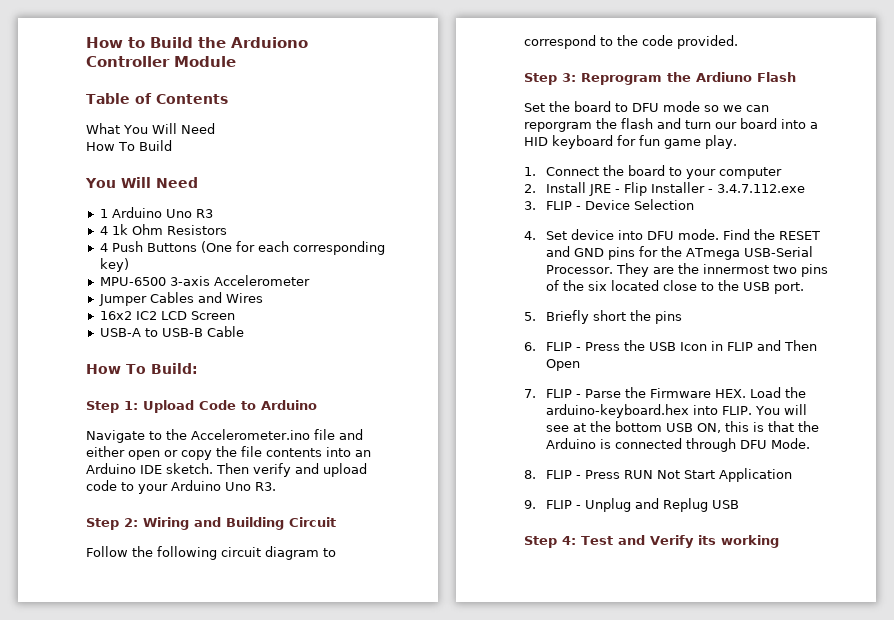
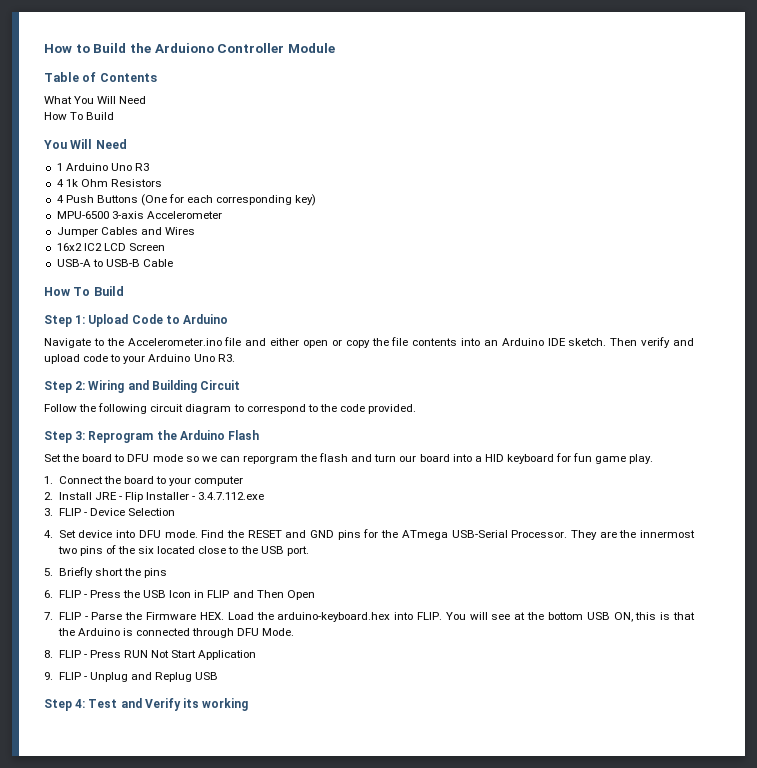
[150,363,198,374] Build: -> [93,286,124,296] Build
[696,72,752,82] Ardiuno -> [179,430,225,440] Arduino

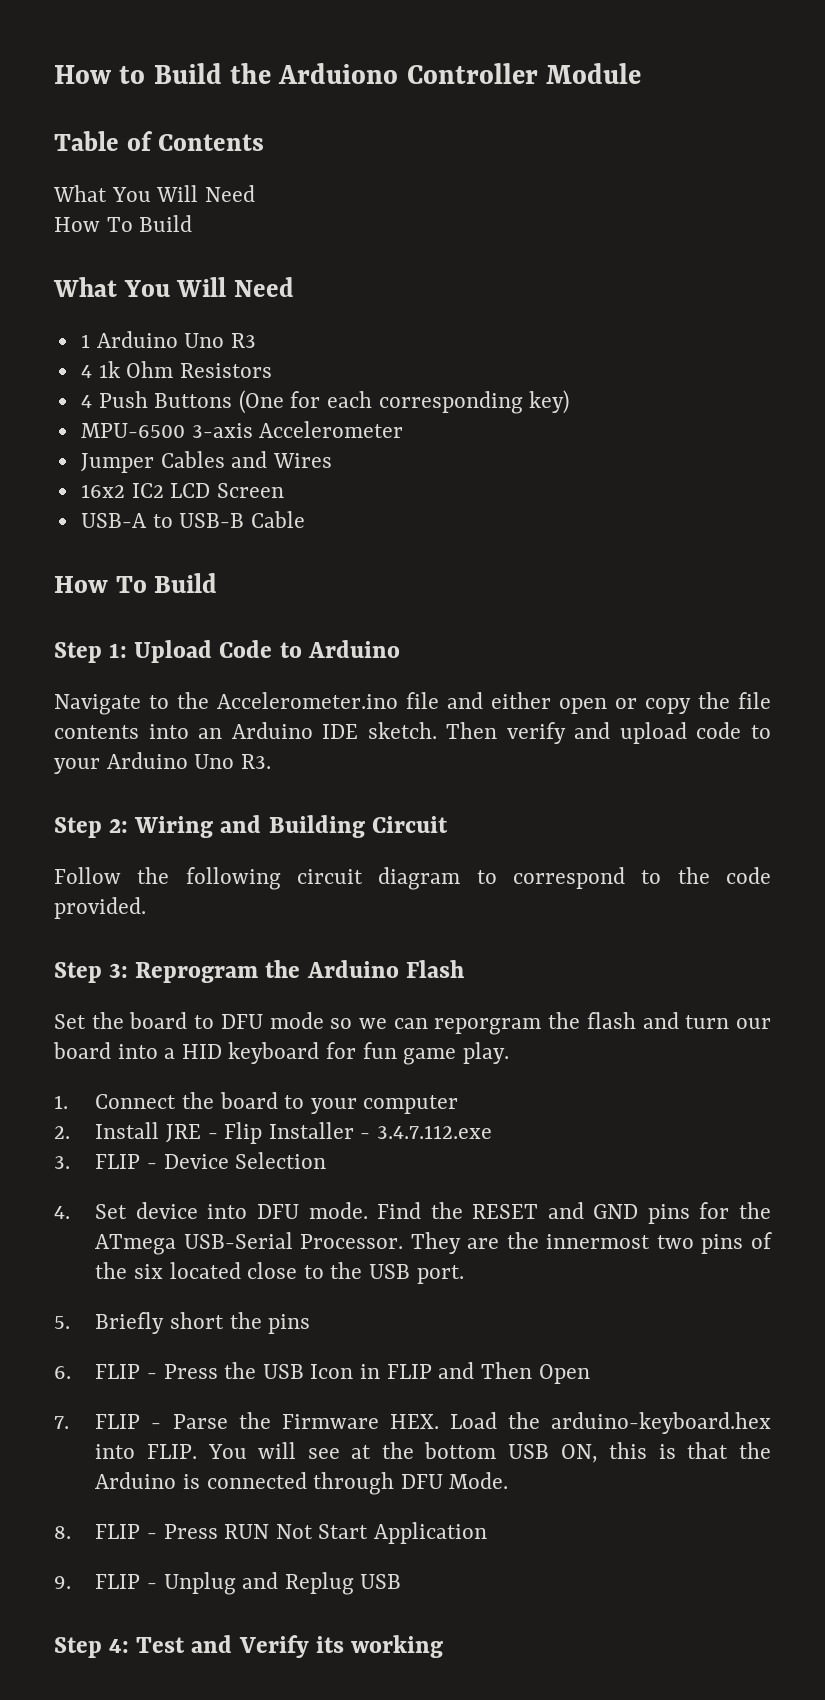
(115, 116) none -> [53,277,117,297] What

